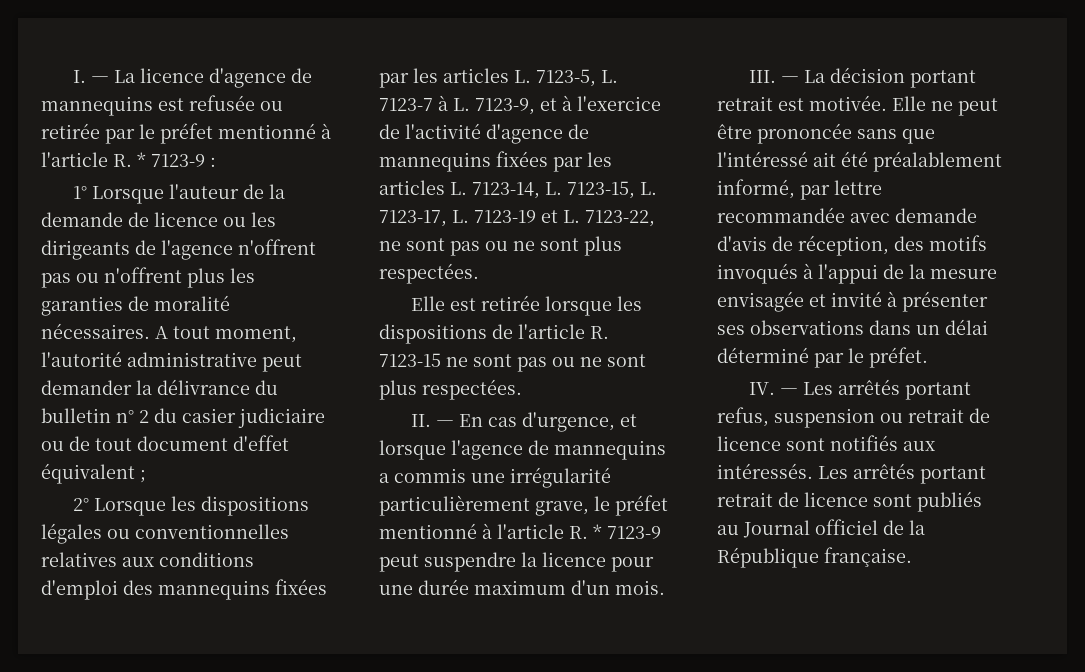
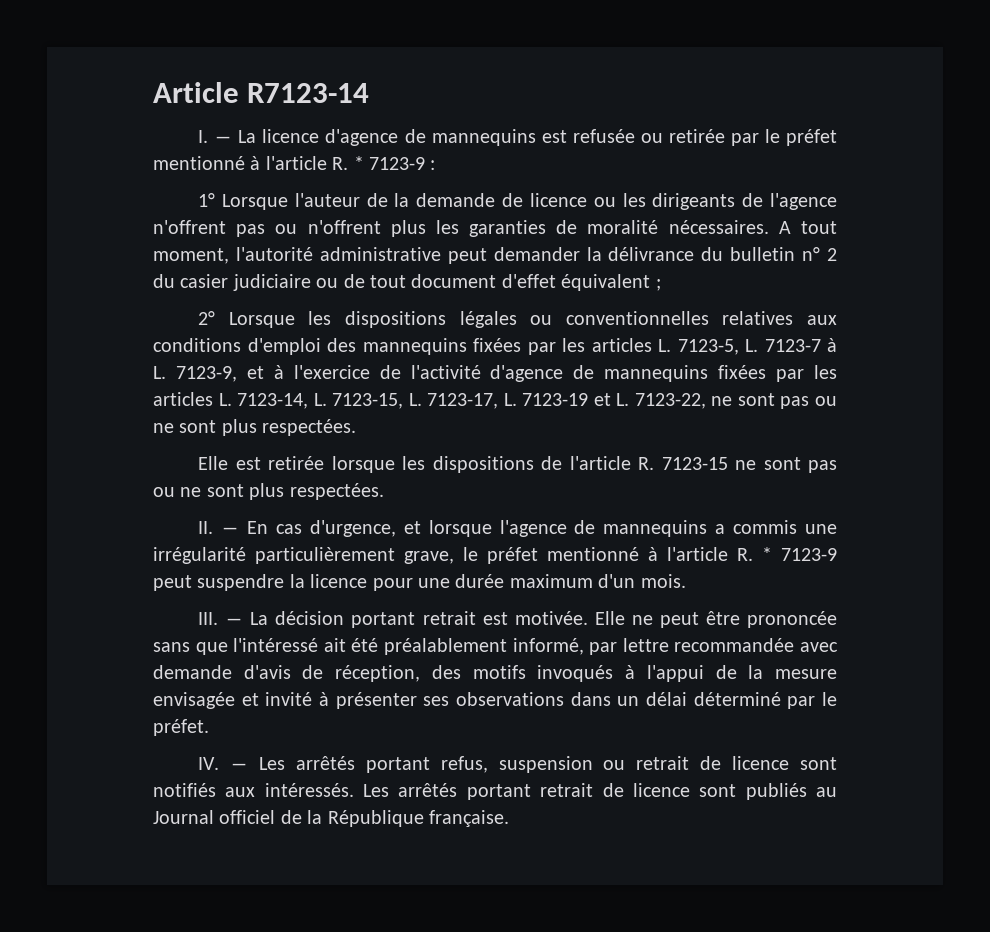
(72, 76) none -> [153,82,370,103] Article R7123-14 //

